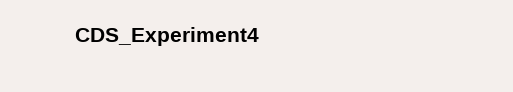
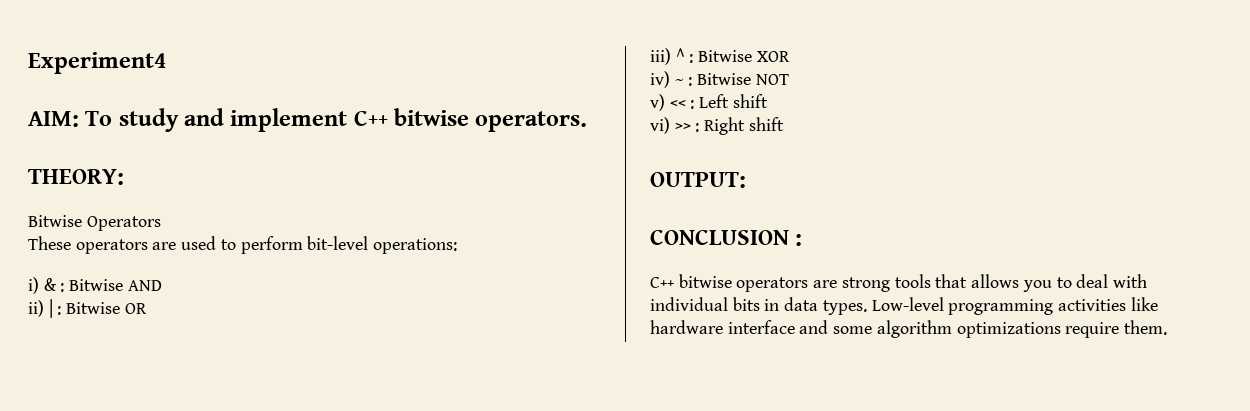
[75,27,259,46] CDS_Experiment4 -> [28,52,166,74] [28,108,588,132] [28,169,124,185] [28,215,161,231] [28,236,458,254] [28,277,162,294] [28,299,147,318] [650,48,790,65] [650,71,789,88] [650,94,768,111] [650,117,784,135] [650,172,746,188] [650,230,803,246] [650,274,1147,292] [650,297,1158,315] [650,320,1168,338] Experiment4 // AIM: To study and implement C++ bitwise operators. // THEORY: // Bitwise Operators // These operators are used to perform bit-level operations: // i) & : Bitwise AND // ii) | : Bitwise OR // iii) ^ : Bitwise XOR // iv) ~ : Bitwise NOT // v) << : Left shift // vi) >> : Right shift // OUTPUT: // CONCLUSION : // C++ bitwise operators are strong tools that allows you to deal with individual bits in data types. Low-level programming activities like hardware interface and some algorithm optimizations require them.

